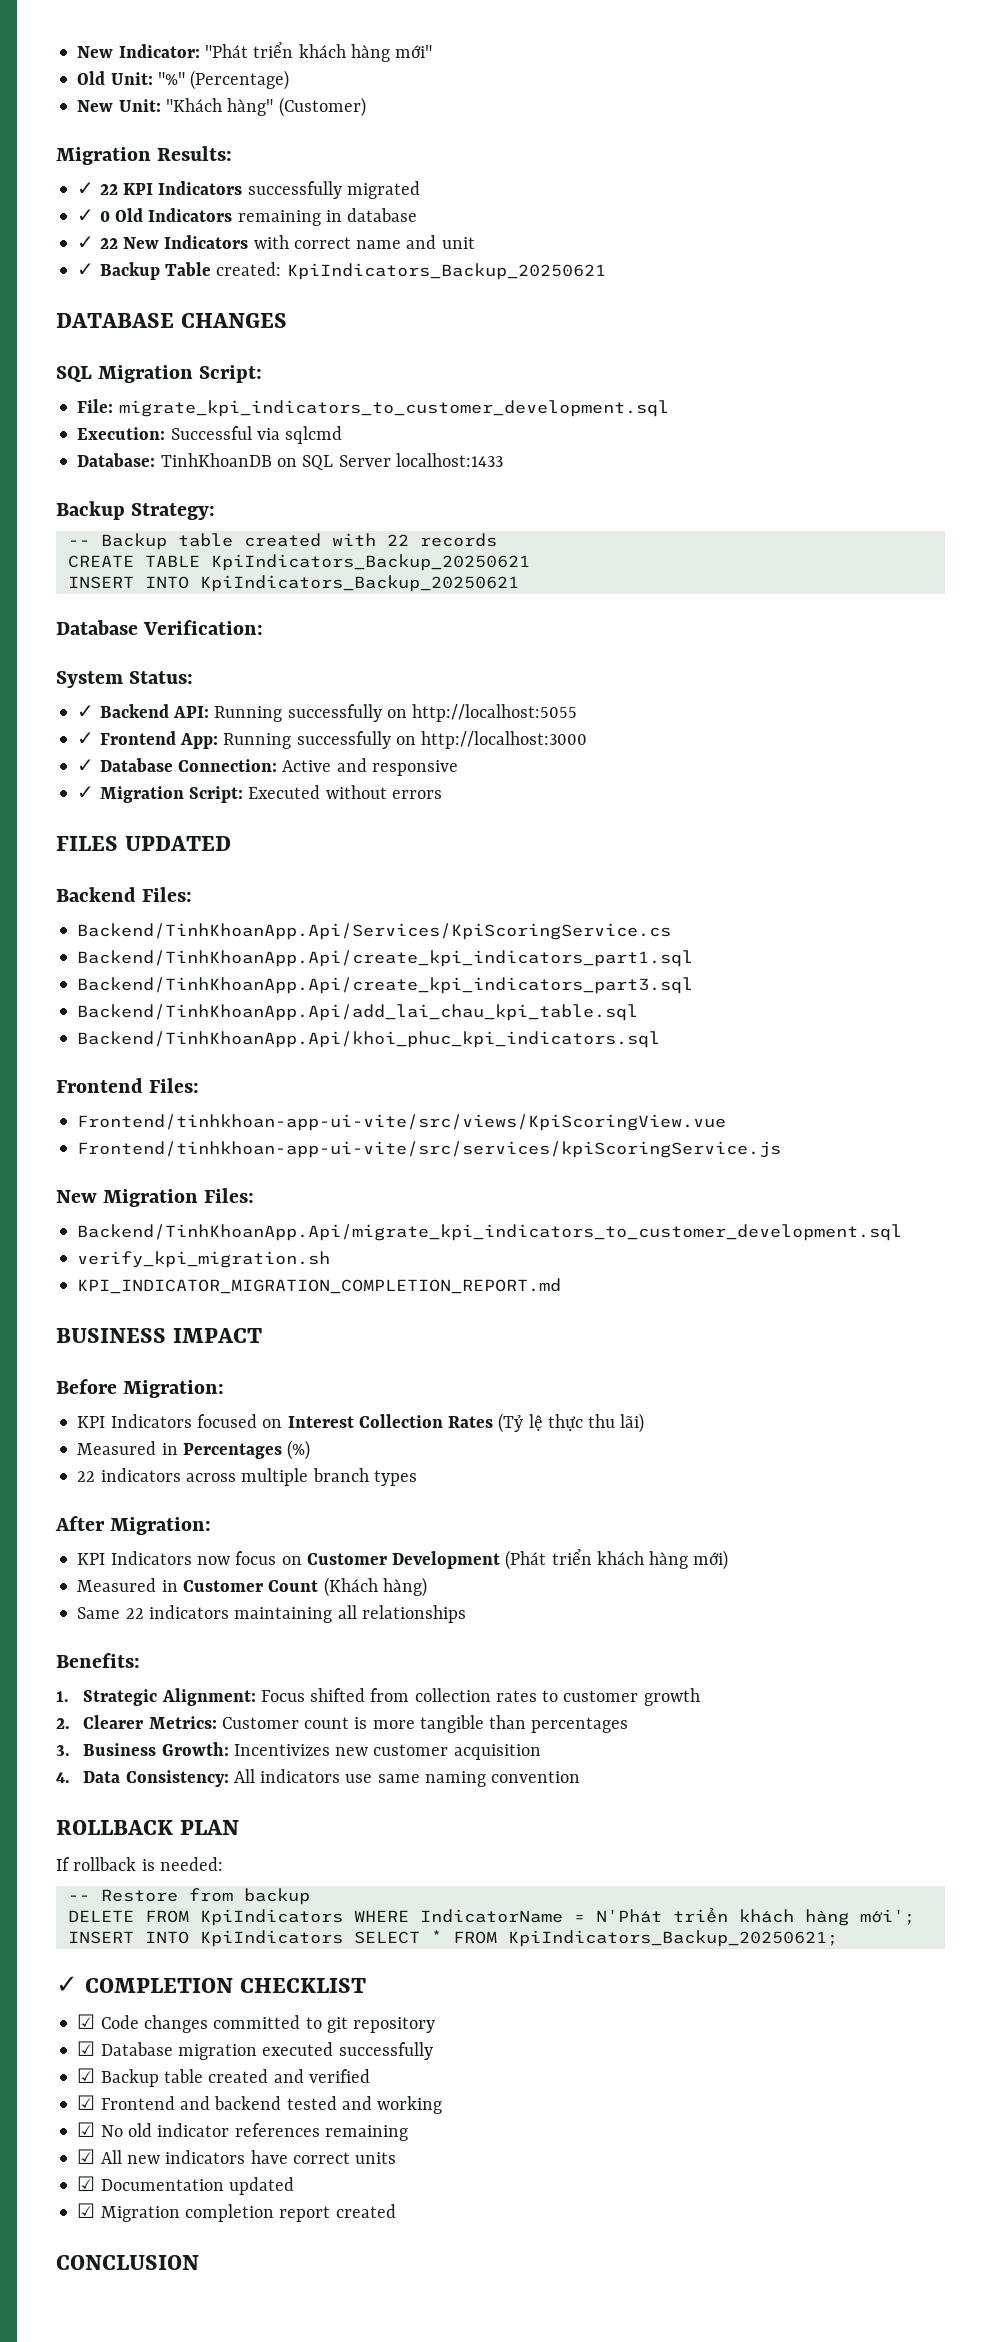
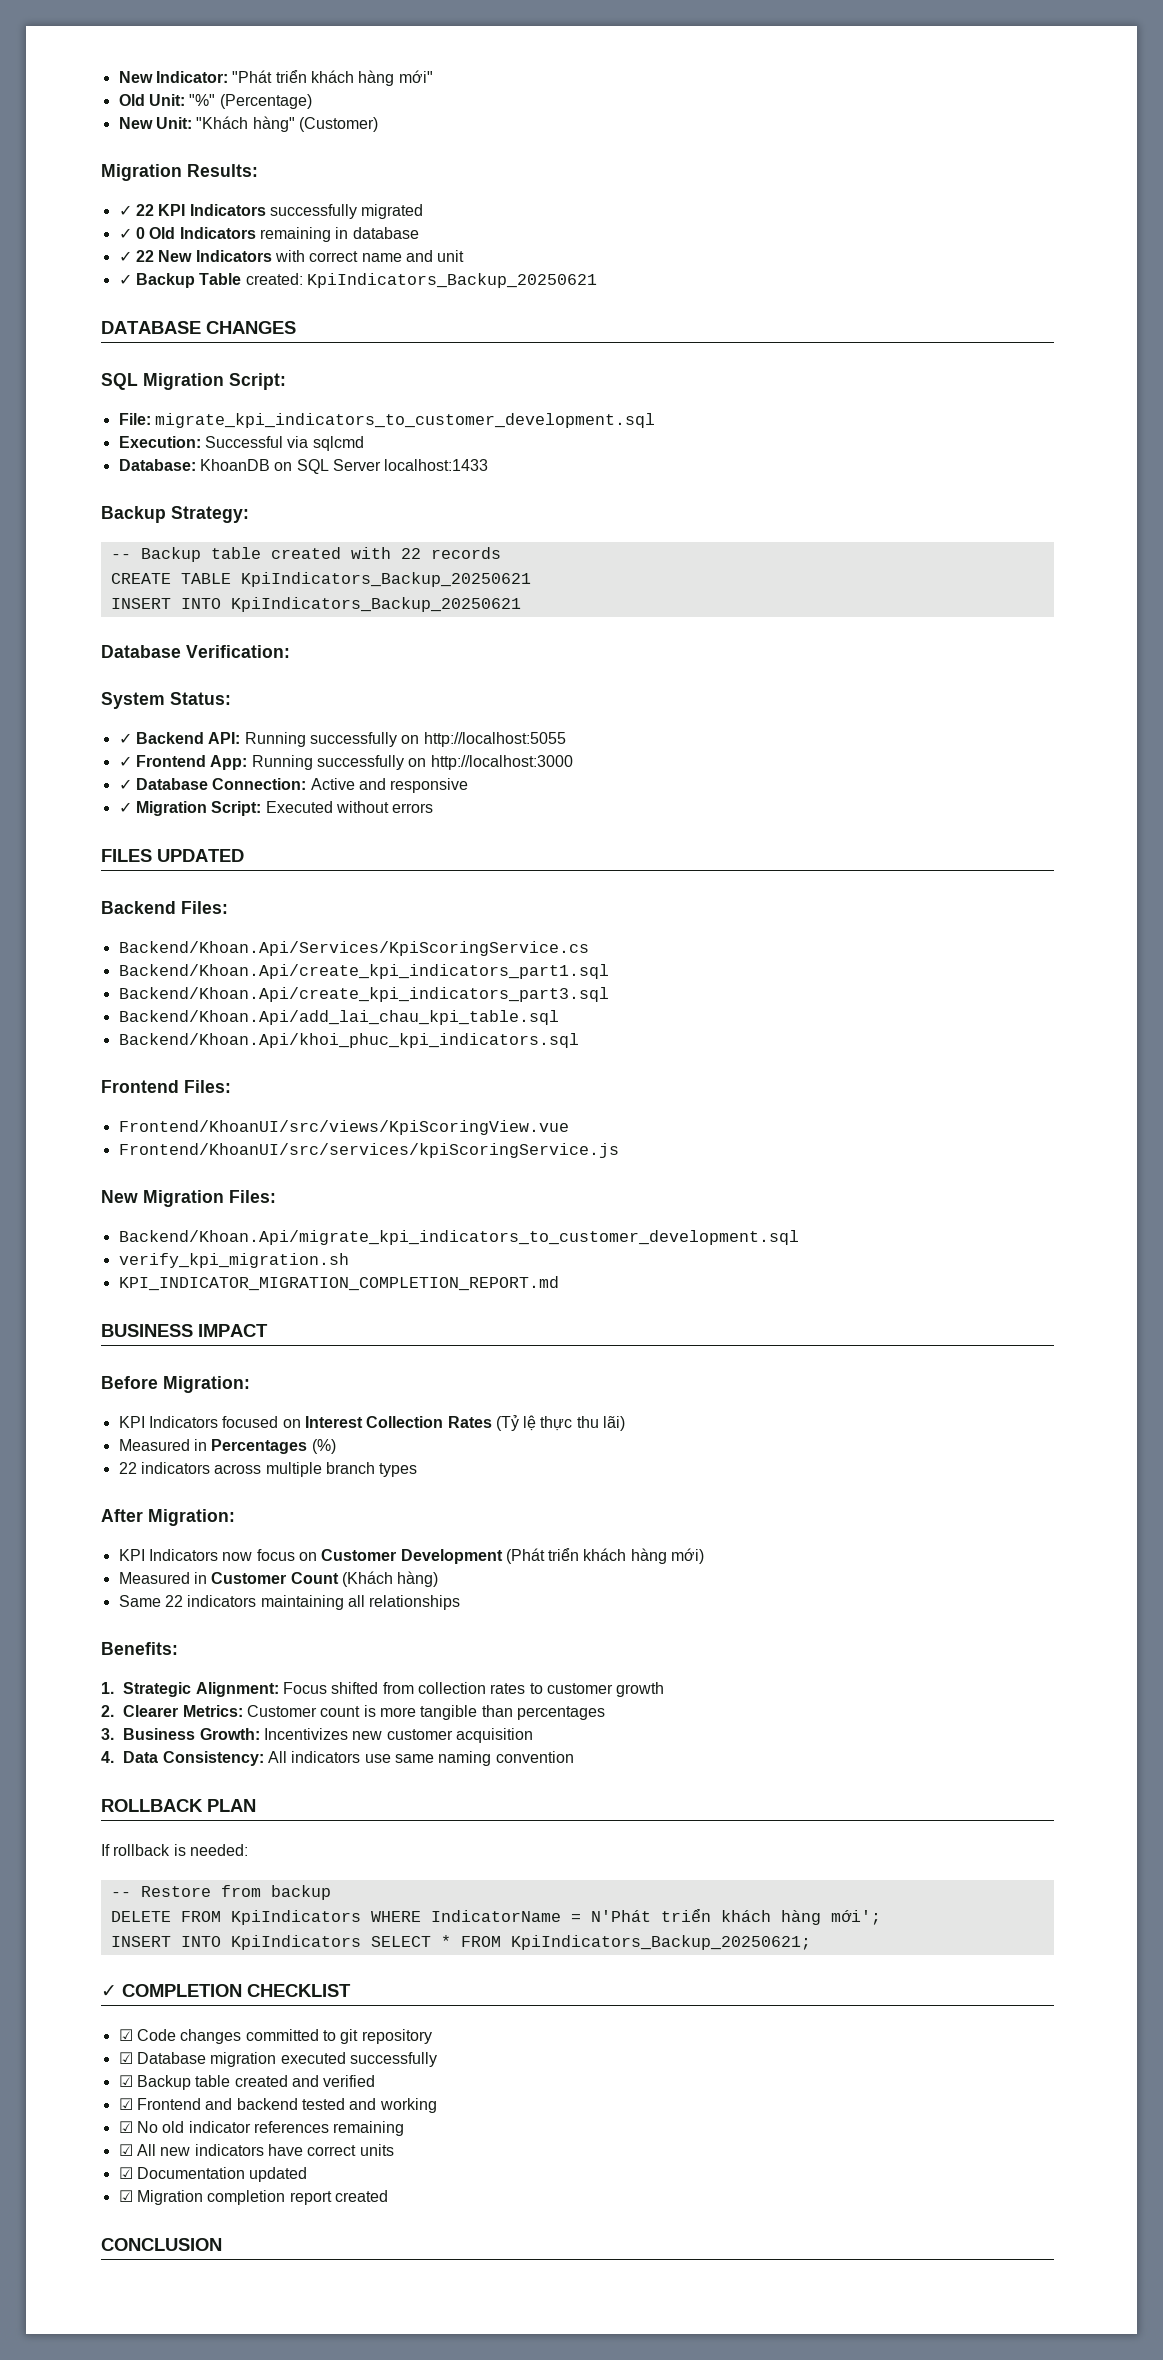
[160,453,272,467] TinhKhoanDB -> [199,459,270,471] KhoanDB
[77,923,672,940] [77,950,694,967] [77,977,694,994] [77,1004,639,1021] [77,1031,661,1048] Backend/TinhKhoanApp.Api/Services/KpiScoringService.cs // Backend/TinhKhoanApp.Api/create_kpi_indicators_part1.sql // Backend/TinhKhoanApp.Api/create_kpi_indicators_part3.sql // Backend/TinhKhoanApp.Api/add_lai_chau_kpi_table.sql // Backend/TinhKhoanApp.Api/khoi_phuc_kpi_indicators.sql -> [118,941,589,956] [118,964,609,979] [118,987,609,1002] [118,1010,559,1025] [118,1033,579,1048] Backend/Khoan.Api/Services/KpiScoringService.cs // Backend/Khoan.Api/create_kpi_indicators_part1.sql // Backend/Khoan.Api/create_kpi_indicators_part3.sql // Backend/Khoan.Api/add_lai_chau_kpi_table.sql // Backend/Khoan.Api/khoi_phuc_kpi_indicators.sql
[77,1114,727,1131] [77,1141,782,1158] Frontend/tinhkhoan-app-ui-vite/src/views/KpiScoringView.vue // Frontend/tinhkhoan-app-ui-vite/src/services/kpiScoringService.js -> [118,1120,569,1135] [118,1143,619,1158] Frontend/KhoanUI/src/views/KpiScoringView.vue // Frontend/KhoanUI/src/services/kpiScoringService.js
[77,1224,903,1241] Backend/TinhKhoanApp.Api/migrate_kpi_indicators_to_customer_development.sql -> [118,1230,799,1245] Backend/Khoan.Api/migrate_kpi_indicators_to_customer_development.sql

